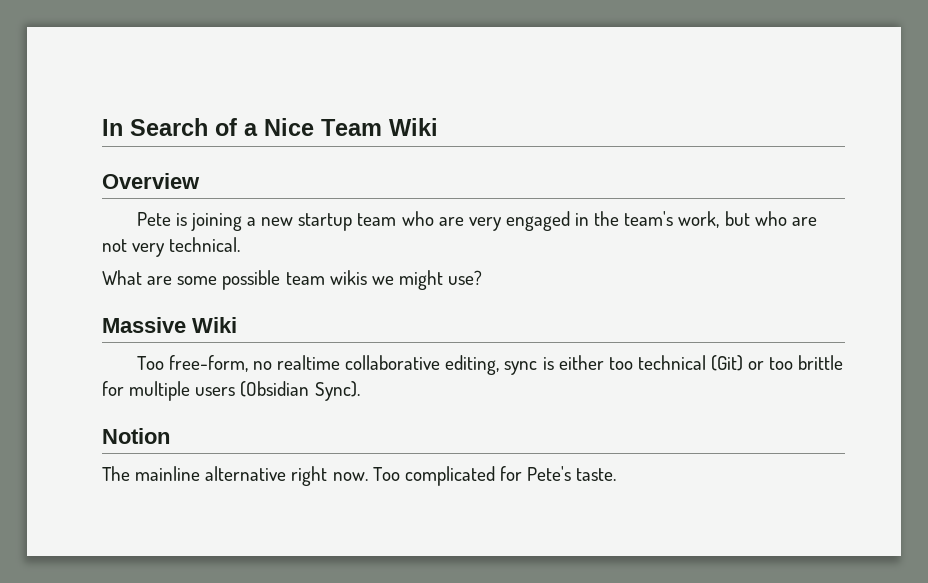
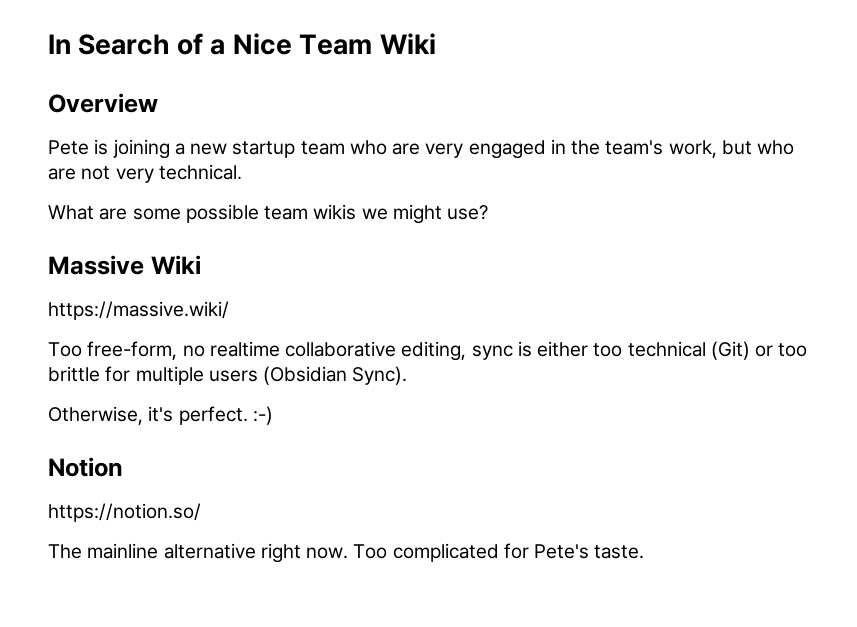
(237, 325) none -> [48,301,229,320] // https://massive.wiki/
(360, 391) none -> [48,406,273,425] // Otherwise, it's perfect. :-)
(170, 436) none -> [48,503,201,522] // https://notion.so/

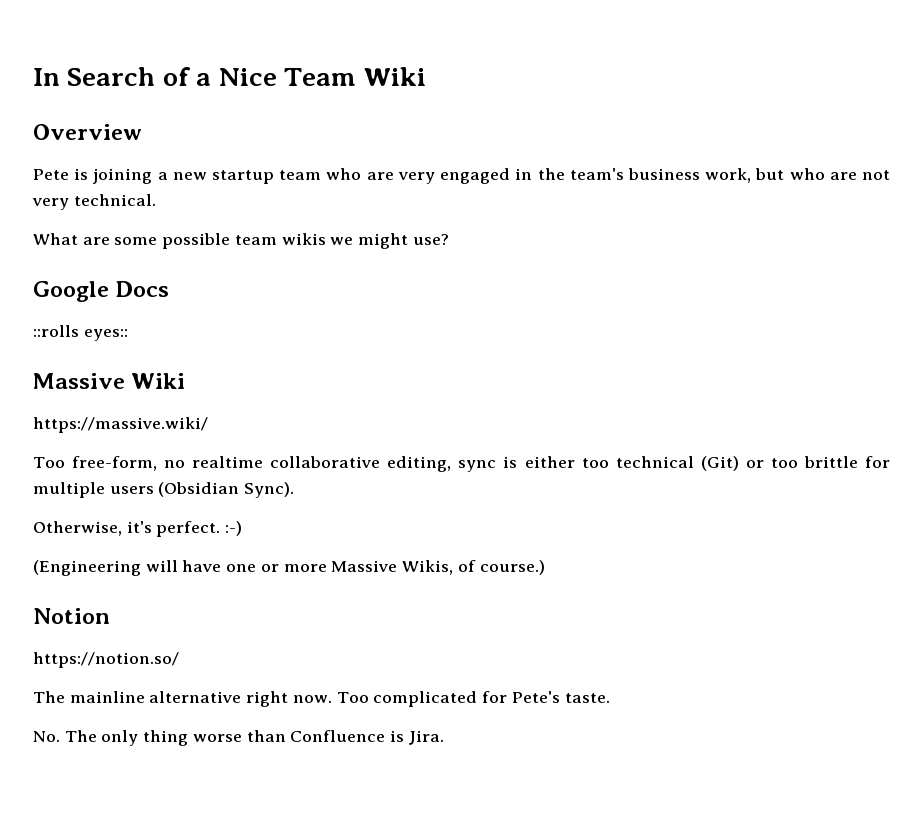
(664, 147) none -> [627,168,700,180] business
(489, 212) none -> [33,281,170,302] [33,325,128,341] // Google Docs // ::rolls eyes::
(273, 415) none -> [33,560,545,576] // (Engineering will have one or more Massive Wikis, of course.)
(645, 552) none -> [33,730,444,746] // No. The only thing worse than Confluence is Jira.

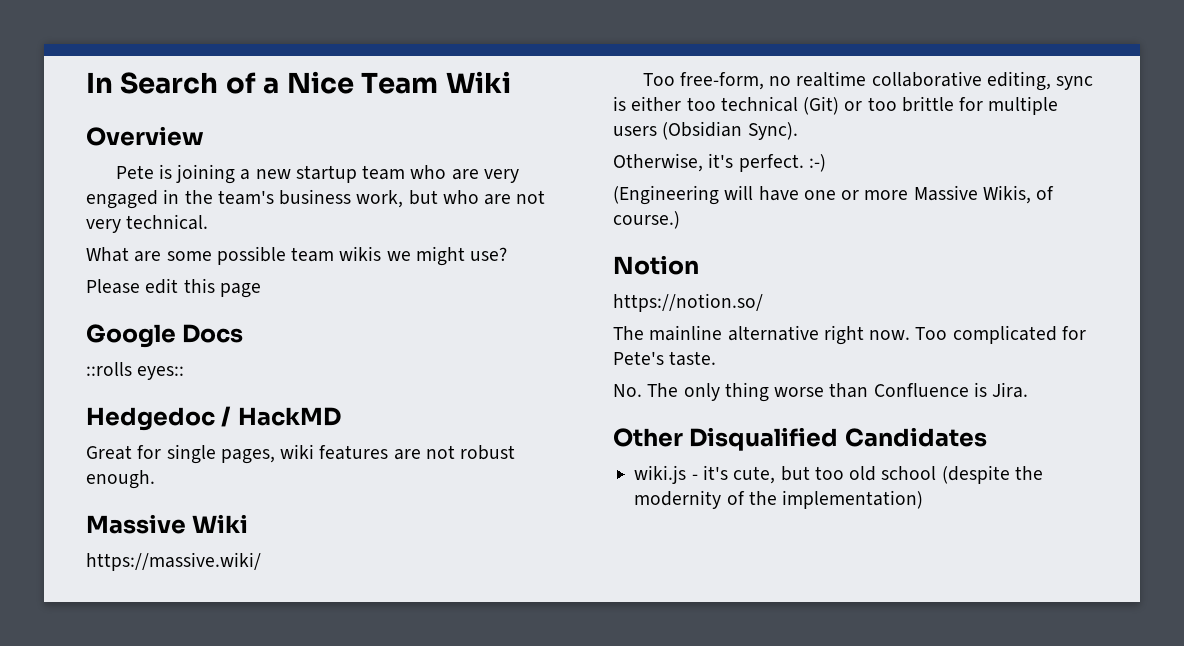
(449, 239) none -> [86,278,261,298] // Please edit this page
(128, 335) none -> [86,406,341,431] [86,444,516,464] [86,470,155,489] // Hedgedoc / HackMD // Great for single pages, wiki features are not robust enough.
(444, 737) none -> [613,427,987,451] [634,465,1043,484] [634,490,924,509] // Other Disqualified Candidates // wiki.js - it's cute, but too old school (despite the modernity of the implementation)

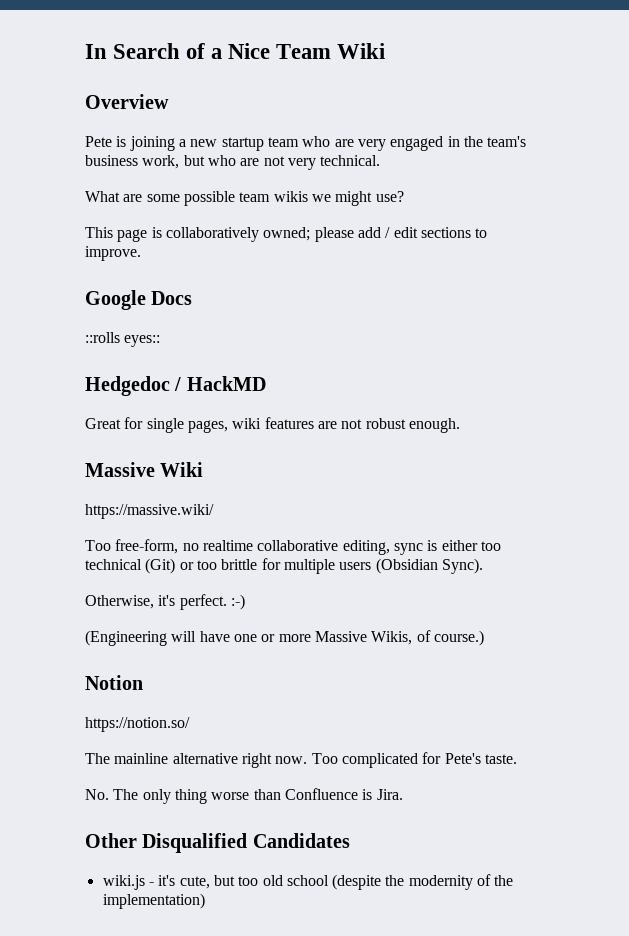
[86,278,261,298] Please edit this page -> [85,227,488,242] [85,246,141,261] This page is collaboratively owned; please add / edit sections to improve.

